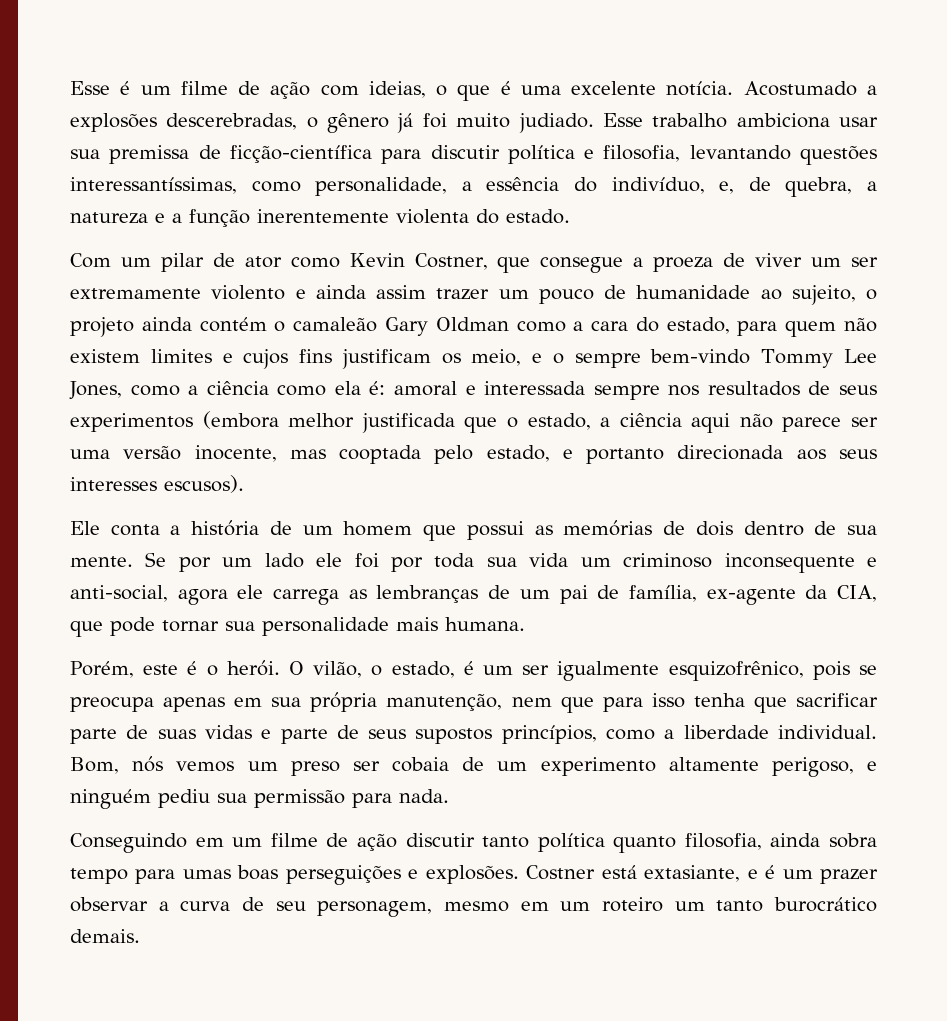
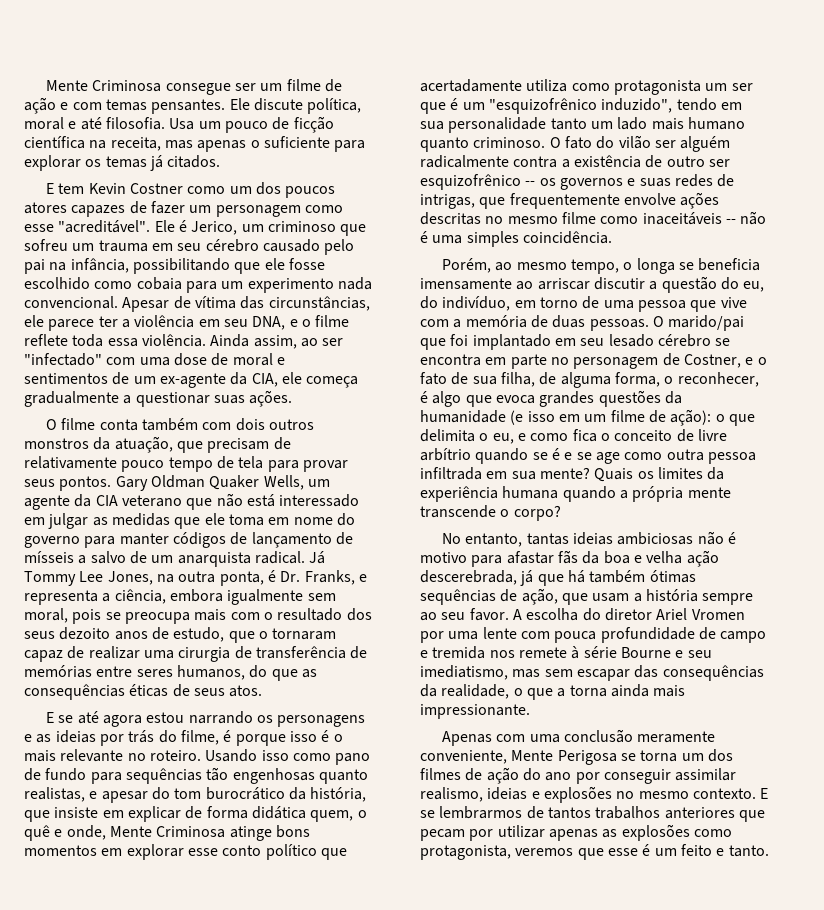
[70,81,877,101] [70,113,879,133] [70,145,877,165] [70,177,878,197] [70,209,570,227] [70,253,879,273] [70,285,877,305] [70,317,878,337] [70,349,877,369] [69,381,877,400] [70,411,879,433] [70,445,877,464] [70,475,244,493] [70,520,878,541] [70,552,878,573] [70,585,878,605] [70,617,525,637] [70,660,877,681] [70,692,879,713] [70,725,877,744] [70,756,877,777] [70,789,449,809] [70,833,877,853] [70,865,878,885] [70,897,877,917] [70,929,140,943] Esse é um filme de ação com ideias, o que é uma excelente notícia. Acostumado a explosões descerebradas, o gênero já foi muito judiado. Esse trabalho ambiciona usar sua premissa de ficção-científica para discutir política e filosofia, levantando questões interessantíssimas, como personalidade, a essência do indivíduo, e, de quebra, a natureza e a função inerentemente violenta do estado. // Com um pilar de ator como Kevin Costner, que consegue a proeza de viver um ser extremamente violento e ainda assim trazer um pouco de humanidade ao sujeito, o projeto ainda contém o camaleão Gary Oldman como a cara do estado, para quem não existem limites e cujos fins justificam os meio, e o sempre bem-vindo Tommy Lee Jones, como a ciência como ela é: amoral e interessada sempre nos resultados de seus experimentos (embora melhor justificada que o estado, a ciência aqui não parece ser uma versão inocente, mas cooptada pelo estado, e portanto direcionada aos seus interesses escusos). // Ele conta a história de um homem que possui as memórias de dois dentro de sua mente. Se por um lado ele foi por toda sua vida um criminoso inconsequente e anti-social, agora ele carrega as lembranças de um pai de família, ex-agente da CIA, que pode tornar sua personalidade mais humana. // Porém, este é o herói. O vilão, o estado, é um ser igualmente esquizofrênico, pois se preocupa apenas em sua própria manutenção, nem que para isso tenha que sacrificar parte de suas vidas e parte de seus supostos princípios, como a liberdade individual. Bom, nós vemos um preso ser cobaia de um experimento altamente perigoso, e ninguém pediu sua permissão para nada. // Conseguindo em um filme de ação discutir tanto política quanto filosofia, ainda sobra tempo para umas boas perseguições e explosões. Costner está extasiante, e é um prazer observar a curva de seu personagem, mesmo em um roteiro um tanto burocrático demais. -> [46,79,343,95] [24,97,362,114] [24,116,334,133] [24,136,366,152] [24,155,221,171] [46,182,336,198] [24,201,343,217] [24,220,367,236] [24,239,355,255] [24,258,325,274] [24,277,372,293] [24,296,370,312] [24,315,350,331] [24,334,344,349] [24,353,285,366] [24,372,359,388] [24,390,293,407] [46,418,315,431] [24,436,291,453] [24,456,348,472] [24,475,330,491] [24,493,360,510] [24,513,355,529] [24,532,353,548] [24,551,326,567] [24,570,367,586] [24,589,336,605] [24,608,372,624] [24,627,337,643] [24,646,368,662] [24,665,317,681] [24,684,263,700] [46,711,366,727] [24,730,343,746] [24,749,371,765] [24,767,368,784] [24,787,367,803] [24,806,367,822] [24,825,310,841] [24,844,347,860] [420,79,753,95] [420,98,742,114] [420,117,745,133] [420,135,731,152] [420,155,730,168] [420,174,735,190] [420,192,720,209] [420,211,767,225] [420,231,612,247] [442,258,761,274] [420,276,765,293] [420,296,747,312] [420,315,745,331] [420,334,731,350] [420,353,767,369] [420,372,759,388] [420,390,682,407] [420,409,755,426] [420,429,727,444] [420,448,756,464] [420,467,725,482] [420,486,731,502] [420,505,561,521] [442,531,737,547] [420,550,719,567] [420,570,696,586] [420,588,754,605] [420,608,745,621] [420,627,767,643] [420,646,712,659] [420,665,764,681] [420,684,686,700] [420,704,530,719] [442,729,716,746] [420,749,733,765] [420,767,737,784] [420,786,769,803] [420,806,765,822] [420,824,732,841] [420,844,769,860] Mente Criminosa consegue ser um filme de ação e com temas pensantes. Ele discute política, moral e até filosofia. Usa um pouco de ficção científica na receita, mas apenas o suficiente para explorar os temas já citados. // E tem Kevin Costner como um dos poucos atores capazes de fazer um personagem como esse "acreditável". Ele é Jerico, um criminoso que sofreu um trauma em seu cérebro causado pelo pai na infância, possibilitando que ele fosse escolhido como cobaia para um experimento nada convencional. Apesar de vítima das circunstâncias, ele parece ter a violência em seu DNA, e o filme reflete toda essa violência. Ainda assim, ao ser "infectado" com uma dose de moral e sentimentos de um ex-agente da CIA, ele começa gradualmente a questionar suas ações. // O filme conta também com dois outros monstros da atuação, que precisam de relativamente pouco tempo de tela para provar seus pontos. Gary Oldman Quaker Wells, um agente da CIA veterano que não está interessado em julgar as medidas que ele toma em nome do governo para manter códigos de lançamento de mísseis a salvo de um anarquista radical. Já Tommy Lee Jones, na outra ponta, é Dr. Franks, e representa a ciência, embora igualmente sem moral, pois se preocupa mais com o resultado dos seus dezoito anos de estudo, que o tornaram capaz de realizar uma cirurgia de transferência de memórias entre seres humanos, do que as consequências éticas de seus atos. // E se até agora estou narrando os personagens e as ideias por trás do filme, é porque isso é o mais relevante no roteiro. Usando isso como pano de fundo para sequências tão engenhosas quanto realistas, e apesar do tom burocrático da história, que insiste em explicar de forma didática quem, o quê e onde, Mente Criminosa atinge bons momentos em explorar esse conto político que acertadamente utiliza como protagonista um ser que é um "esquizofrênico induzido", tendo em sua personalidade tanto um lado mais humano quanto criminoso. O fato do vilão ser alguém radicalmente contra a existência de outro ser esquizofrênico -- os governos e suas redes de intrigas, que frequentemente envolve ações descritas no mesmo filme como inaceitáveis -- não é uma simples coincidência. // Porém, ao mesmo tempo, o longa se beneficia imensamente ao arriscar discutir a questão do eu, do indivíduo, em torno de uma pessoa que vive com a memória de duas pessoas. O marido/pai que foi implantado em seu lesado cérebro se encontra em parte no personagem de Costner, e o fato de sua filha, de alguma forma, o reconhecer, é algo que evoca grandes questões da humanidade (e isso em um filme de ação): o que delimita o eu, e como fica o conceito de livre arbítrio quando se é e se age como outra pessoa infiltrada em sua mente? Quais os limites da experiência humana quando a própria mente transcende o corpo? // No entanto, tantas ideias ambiciosas não é motivo para afastar fãs da boa e velha ação descerebrada, já que há também ótimas sequências de ação, que usam a história sempre ao seu favor. A escolha do diretor Ariel Vromen por uma lente com pouca profundidade de campo e tremida nos remete à série Bourne e seu imediatismo, mas sem escapar das consequências da realidade, o que a torna ainda mais impressionante. // Apenas com uma conclusão meramente conveniente, Mente Perigosa se torna um dos filmes de ação do ano por conseguir assimilar realismo, ideias e explosões no mesmo contexto. E se lembrarmos de tantos trabalhos anteriores que pecam por utilizar apenas as explosões como protagonista, veremos que esse é um feito e tanto.

